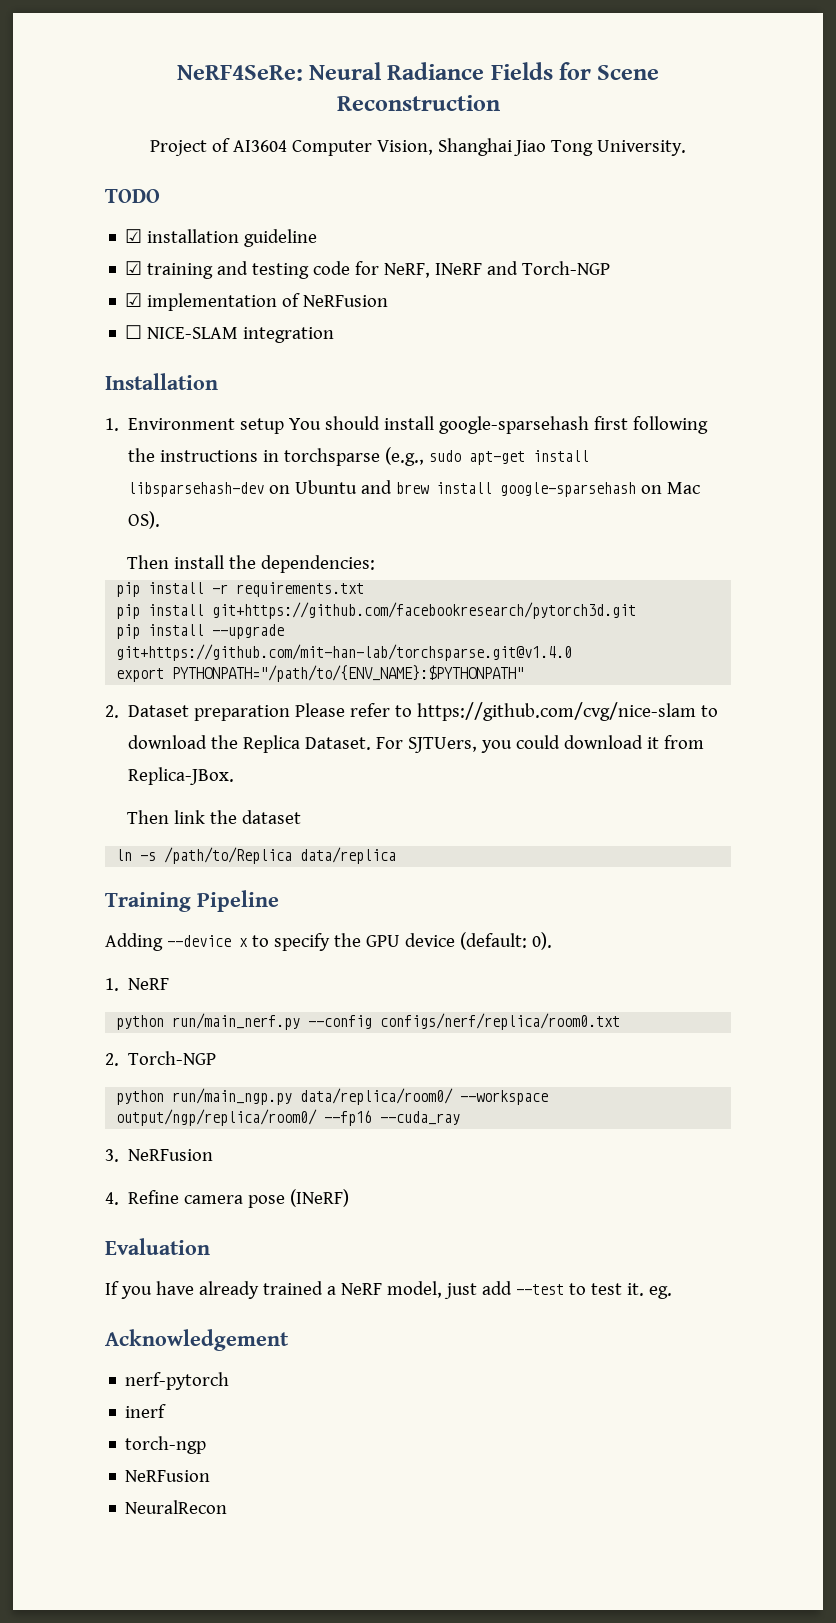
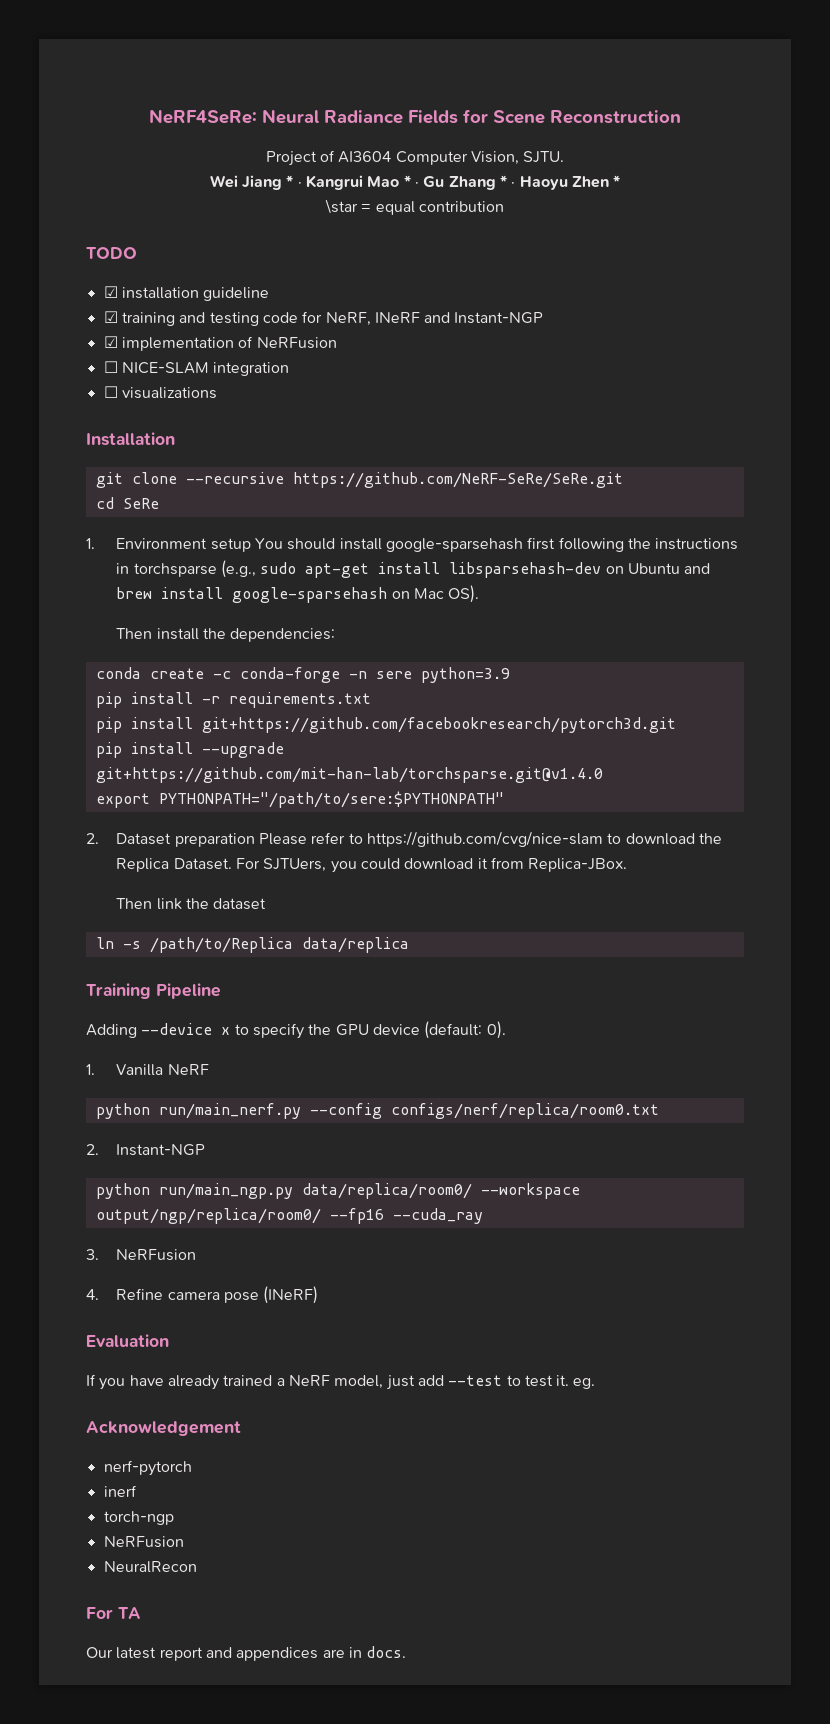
[437,138,687,156] Shanghai Jiao Tong University. -> [523,151,565,163] [209,175,621,190] [325,199,504,215] SJTU. // Wei Jiang * · Kangrui Mao * · Gu Zhang * · Haoyu Zhen * // \star = equal contribution
[522,261,611,275] Torch-NGP -> [454,312,544,324] Instant-NGP
(335, 335) none -> [103,386,217,399] // ☐ visualizations
(218, 381) none -> [95,472,623,488] [95,497,159,509] // git clone --recursive https://github.com/NeRF-SeRe/SeRe.git // cd SeRe
(376, 564) none -> [95,667,510,683] // conda create -c conda-forge -n sere python=3.9
[172,665,525,682] PYTHONPATH="/path/to/{ENV_NAME}:$PYTHONPATH" -> [158,791,504,808] PYTHONPATH="/path/to/sere:$PYTHONPATH"
(119, 984) none -> [116,1064,164,1076] Vanilla
[128,1051,217,1065] Torch-NGP -> [116,1144,206,1156] Instant-NGP
(228, 1507) none -> [86,1607,141,1619] [86,1646,407,1661] // For TA // Our latest report and appendices are in docs.

